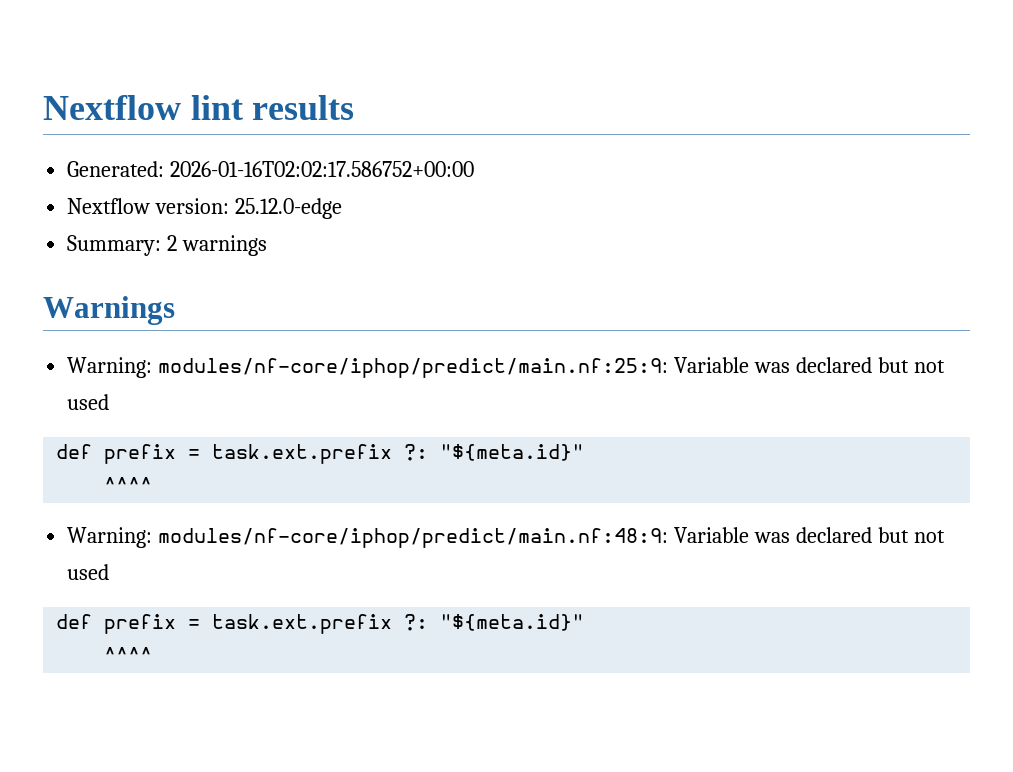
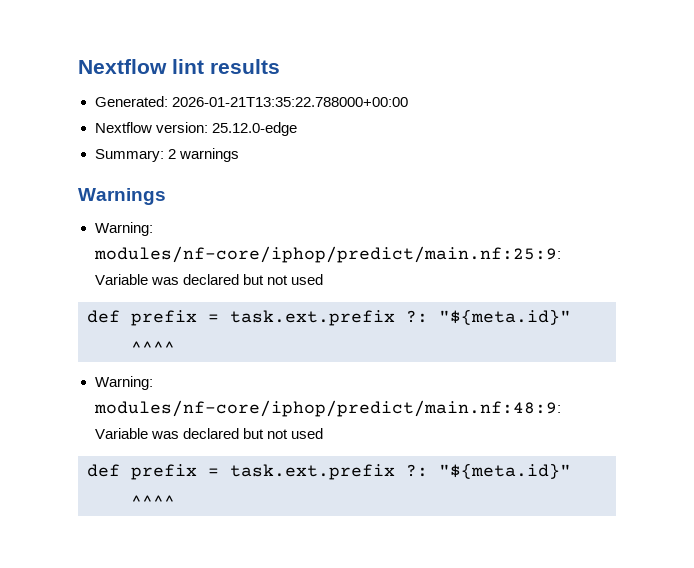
[170,161,475,177] 2026-01-16T02:02:17.586752+00:00 -> [171,97,408,107] 2026-01-21T13:35:22.788000+00:00

